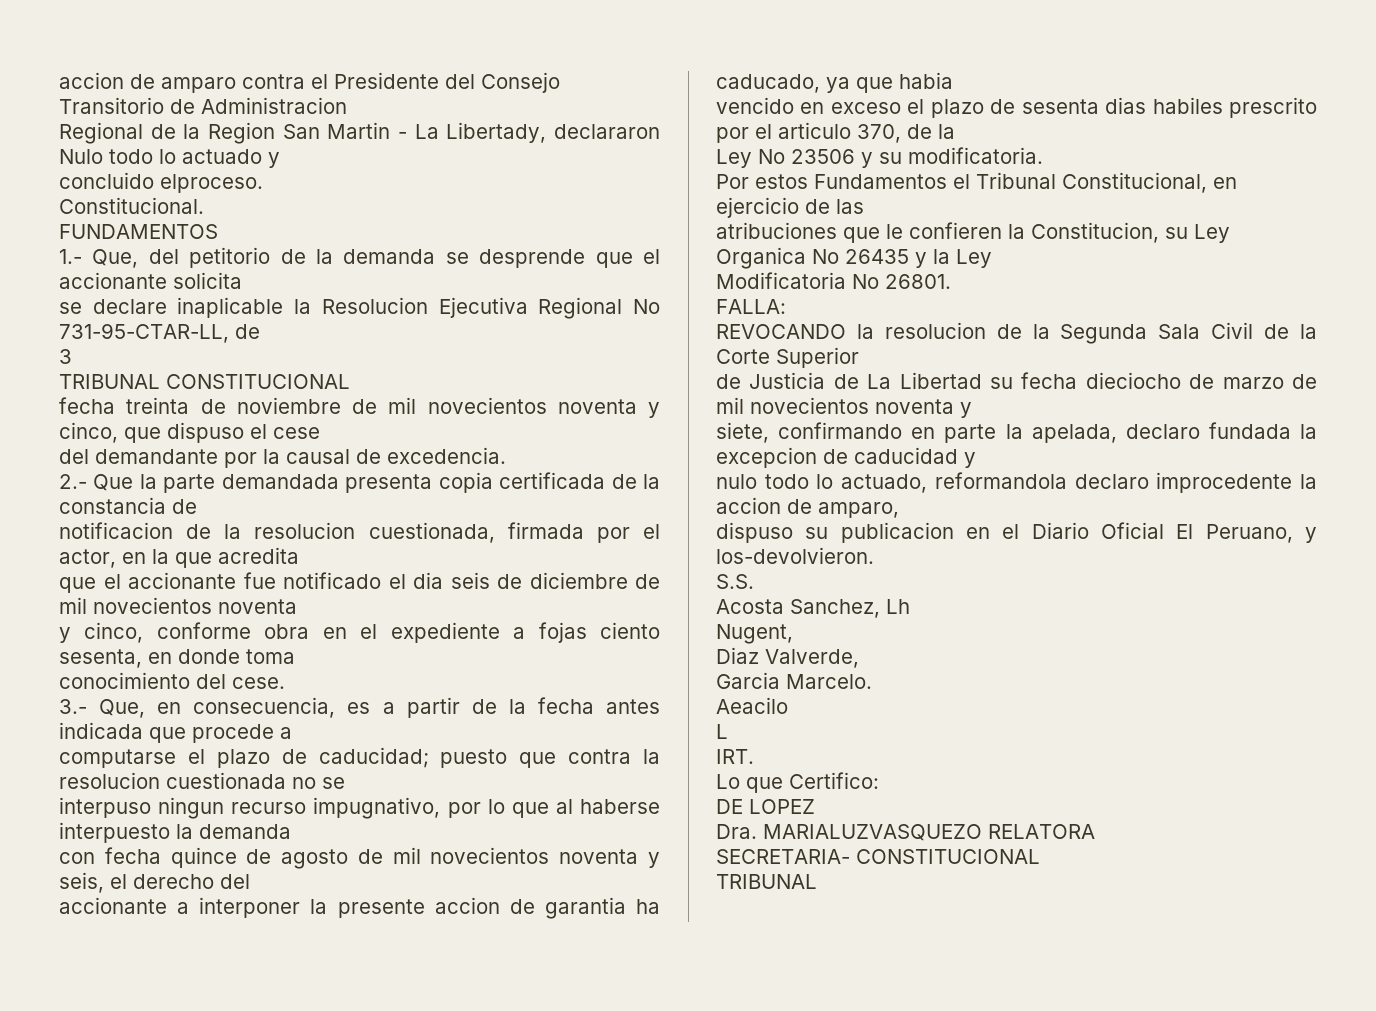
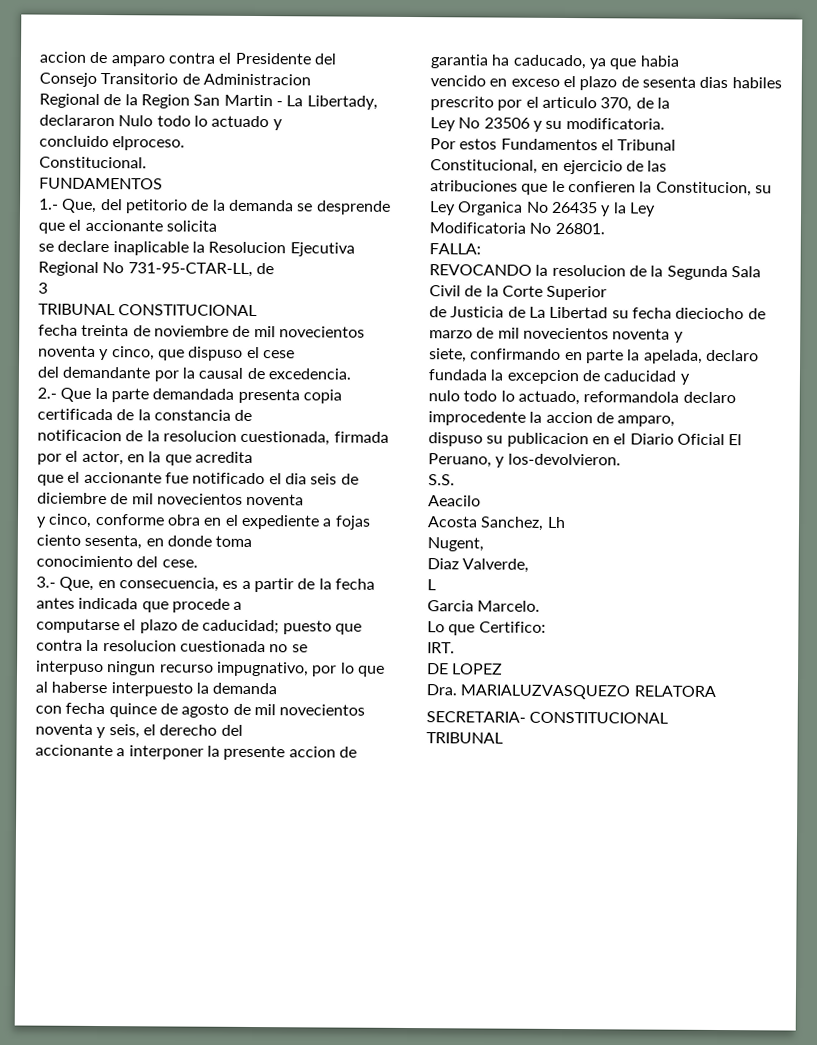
(754, 581) none -> [428,495,481,507] // Aeacilo
(859, 658) none -> [427,579,436,591] // L
[716,697,788,714] [716,724,728,739] [716,749,754,764] // Aeacilo // L // IRT. -> (541, 606) none
(879, 780) none -> [427,642,455,654] // IRT.

